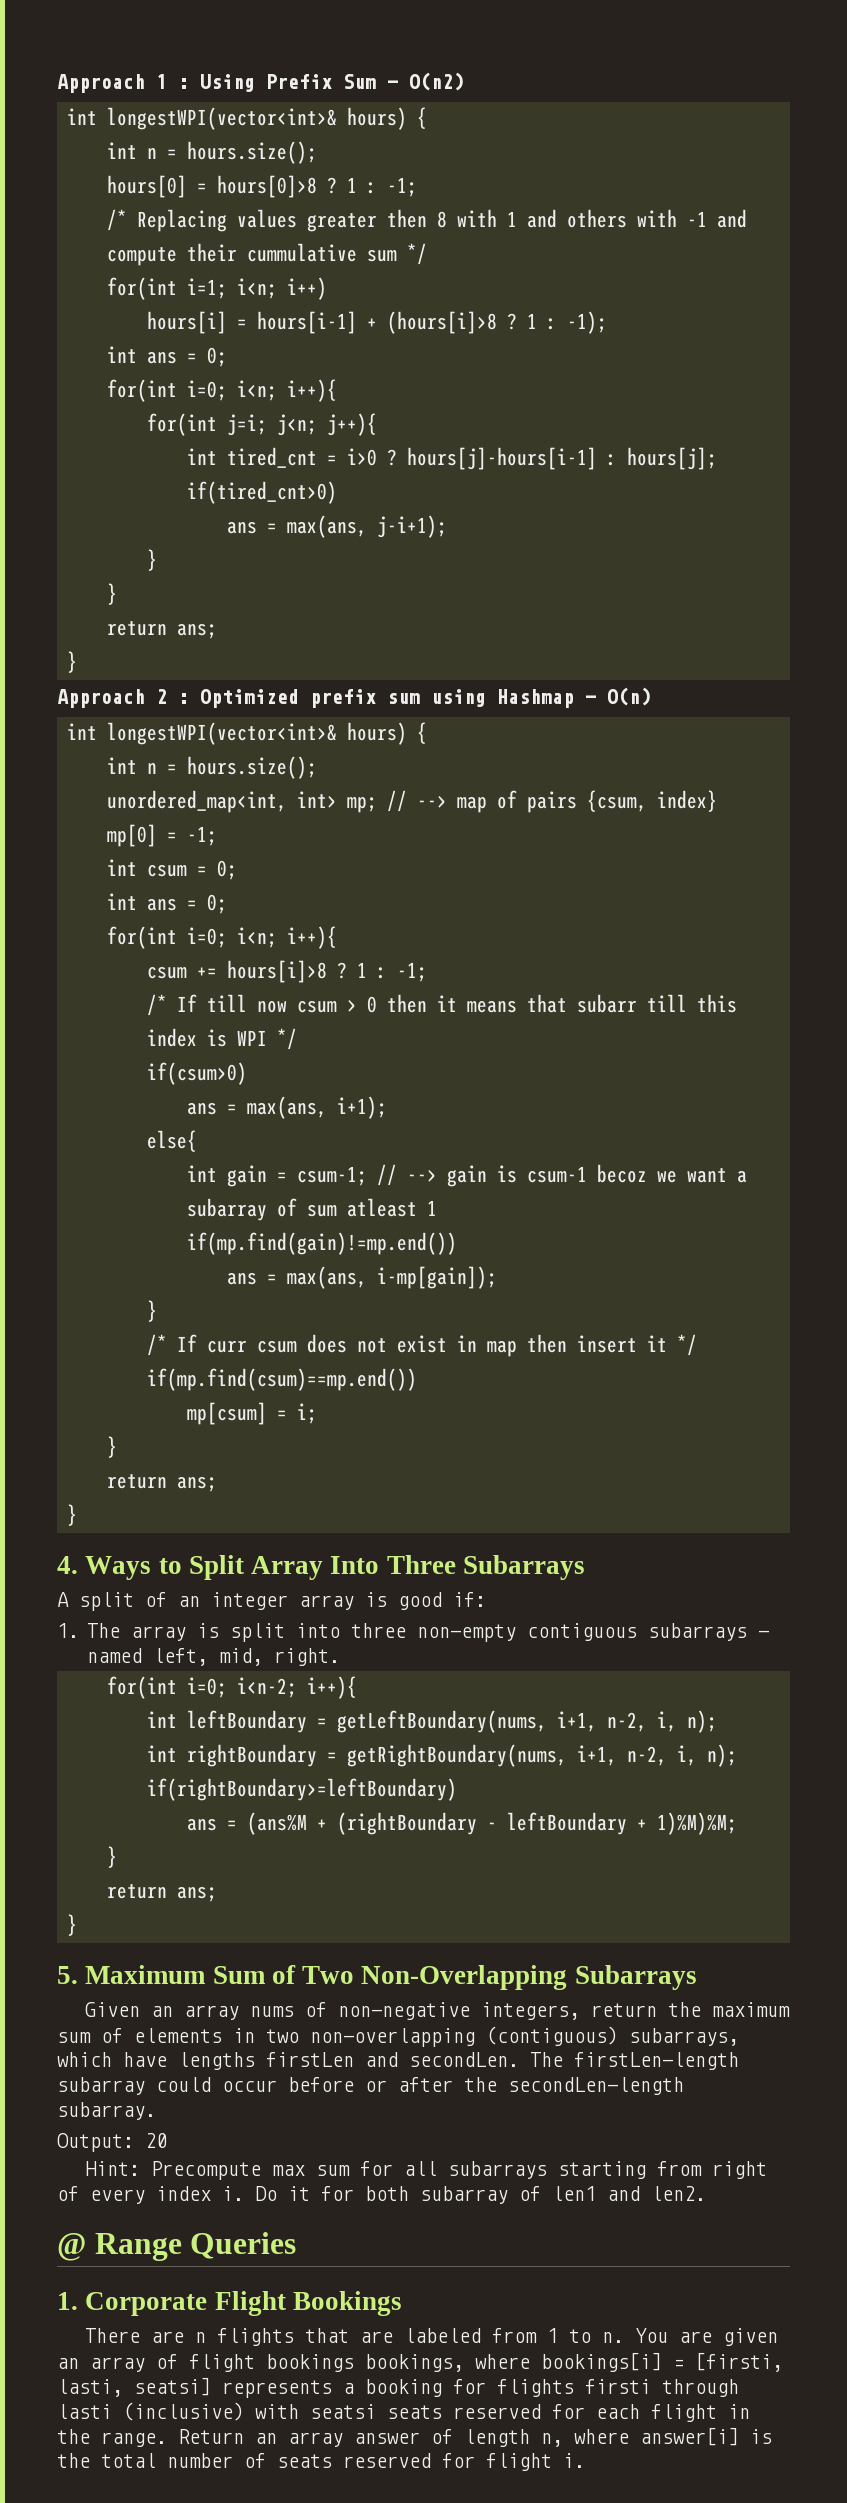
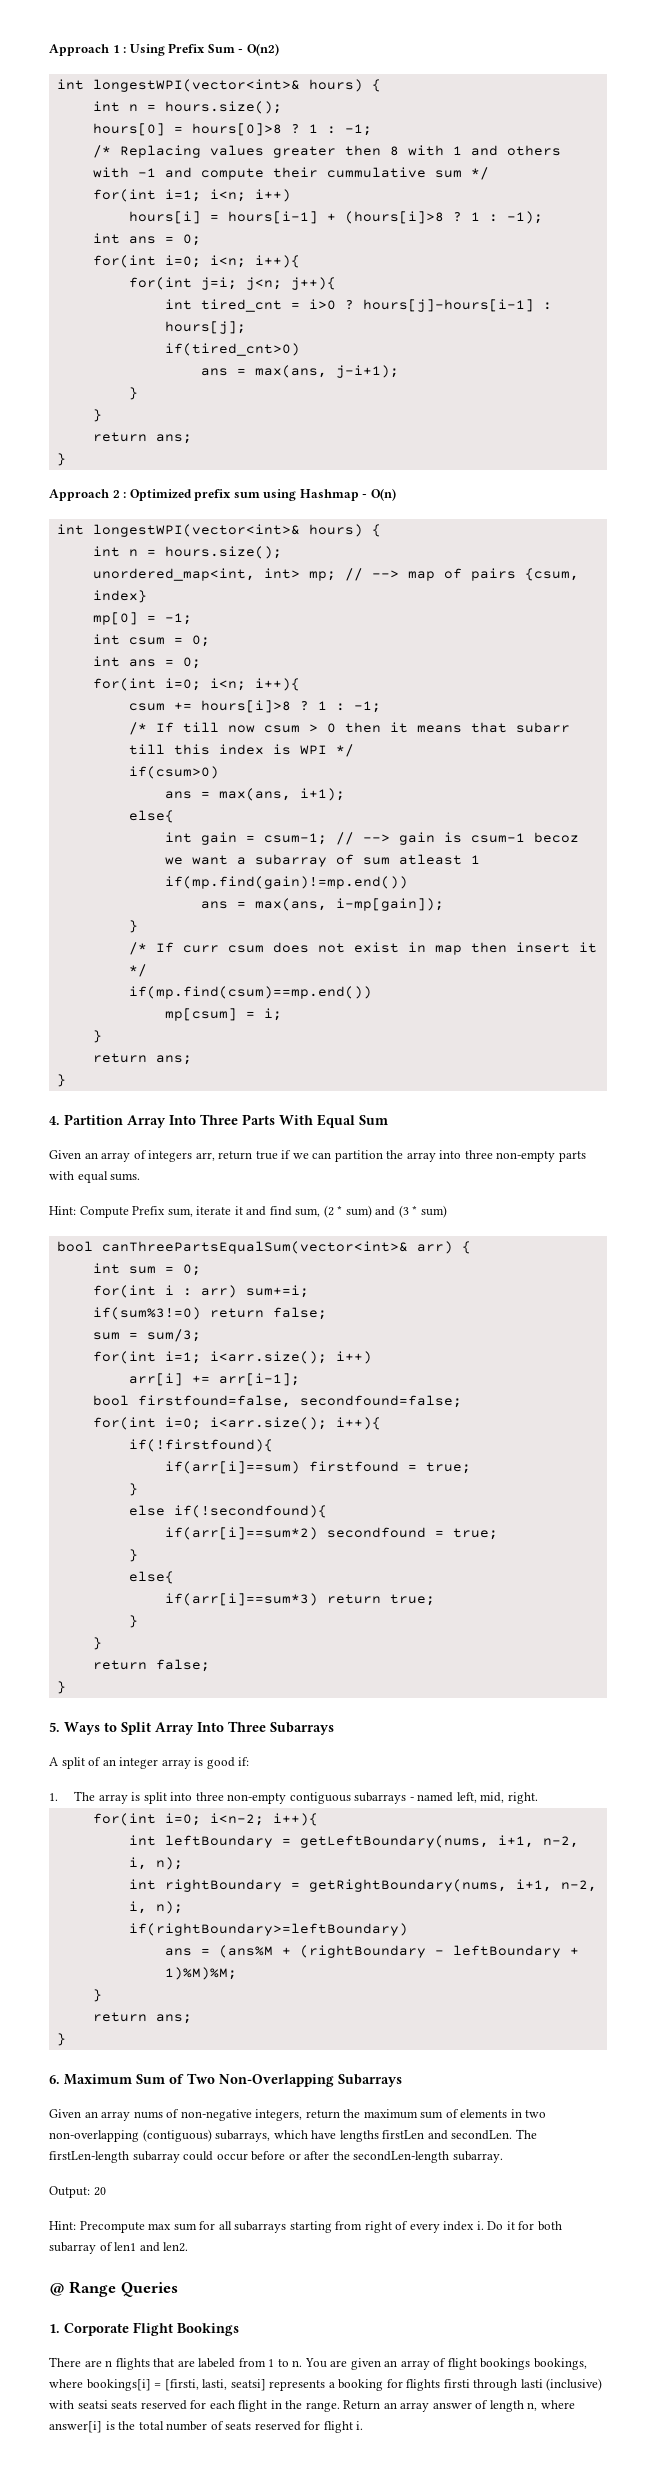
(78, 1565) none -> [64,1114,388,1128] [49,1150,586,1162] [49,1171,141,1183] [49,1205,447,1218] [56,1241,471,1254] [92,1263,201,1276] [92,1285,309,1298] [92,1307,327,1320] [92,1329,201,1342] [92,1351,372,1364] [128,1373,300,1386] [92,1395,462,1408] [92,1417,381,1430] [128,1439,273,1452] [164,1461,471,1474] [128,1483,138,1496] [128,1505,327,1518] [164,1527,498,1540] [128,1549,138,1562] [128,1571,174,1584] [164,1593,435,1606] [128,1615,138,1628] [92,1637,102,1650] [92,1659,210,1672] [56,1681,66,1694] [49,1722,60,1732] Partition Array Into Three Parts With Equal Sum // Given an array of integers arr, return true if we can partition the array into three non-empty parts with equal sums. // Hint: Compute Prefix sum, iterate it and find sum, (2 * sum) and (3 * sum) // bool canThreePartsEqualSum(vector<int>& arr) { // int sum = 0; // for(int i : arr) sum+=i; // if(sum%3!=0) return false; // sum = sum/3; // for(int i=1; i<arr.size(); i++) // arr[i] += arr[i-1]; // bool firstfound=false, secondfound=false; // for(int i=0; i<arr.size(); i++){ // if(!firstfound){ // if(arr[i]==sum) firstfound = true; // } // else if(!secondfound){ // if(arr[i]==sum*2) secondfound = true; // } // else{ // if(arr[i]==sum*3) return true; // } // } // return false; // } // 5.
[57,1966,78,1984] 5. -> [49,2075,60,2084] 6.

